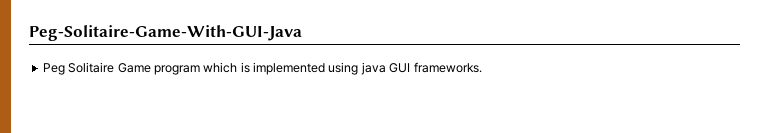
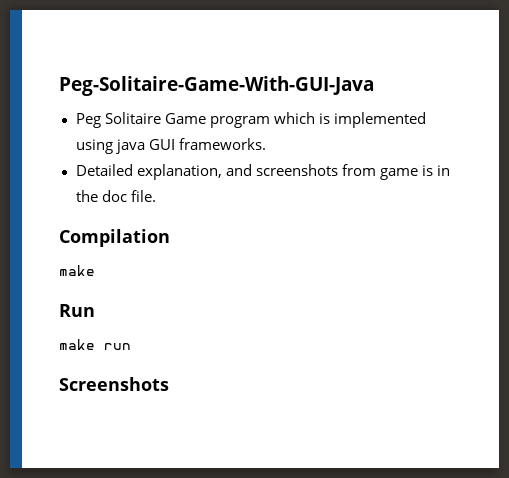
(482, 67) none -> [75,164,450,180] [75,190,156,202] [59,229,170,247] [59,265,95,276] [59,304,95,317] [59,339,131,350] [59,377,169,391] // Detailed explanation, and screenshots from game is in the doc file. // Compilation // make // Run // make run // Screenshots

